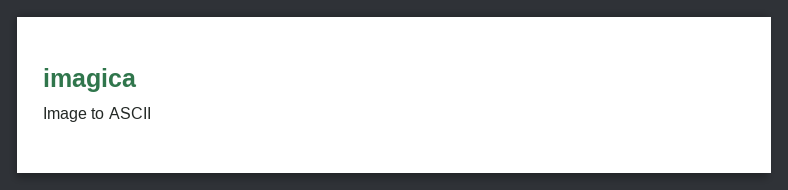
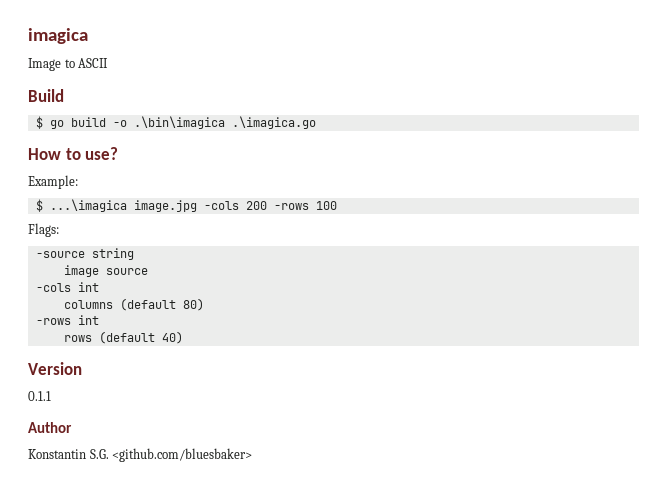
(151, 113) none -> [28,89,64,102] [35,116,316,129] [28,147,119,160] [28,175,78,189] [35,199,337,212] [28,223,59,237] [35,248,134,260] [63,265,148,277] [35,282,99,292] [63,298,204,311] [35,315,99,325] [63,331,183,344] [28,362,82,375] [28,391,51,401] [28,422,72,433] [28,448,253,462] // Build // $ go build -o .\bin\imagica .\imagica.go // How to use? // Example: // $ ...\imagica image.jpg -cols 200 -rows 100 // Flags: // -source string // image source // -cols int // columns (default 80) // -rows int // rows (default 40) // Version // 0.1.1 // Author // Konstantin S.G. <github.com/bluesbaker>

